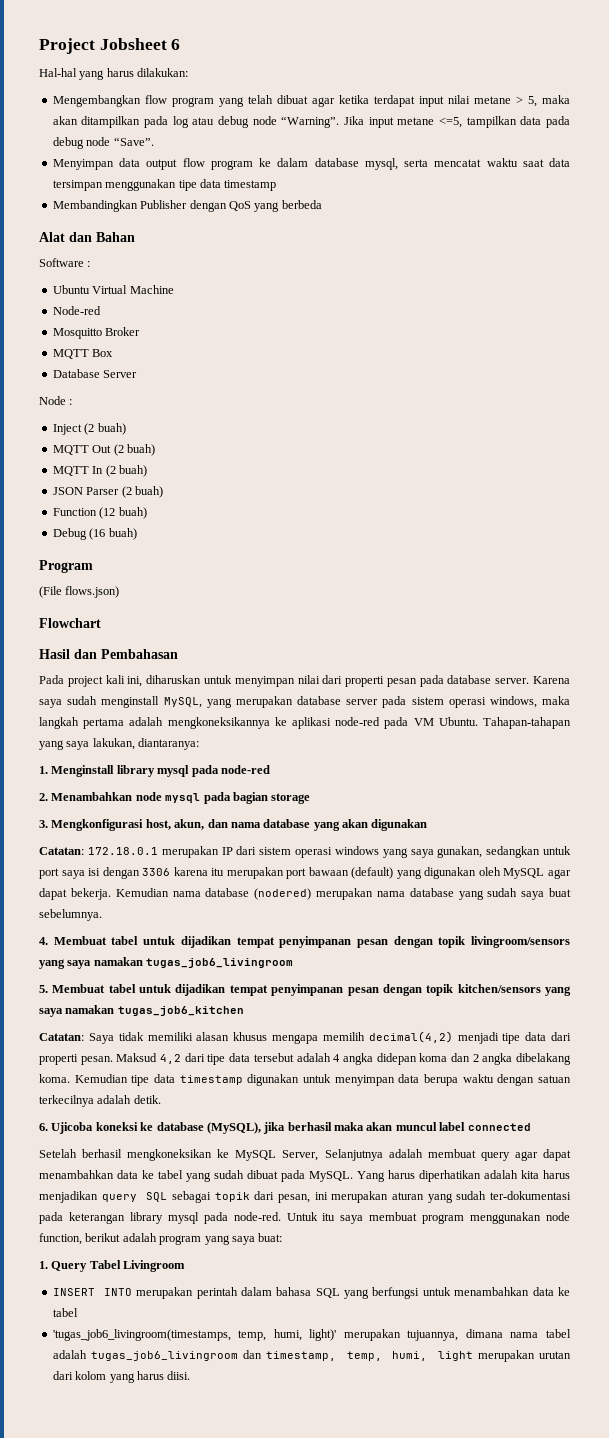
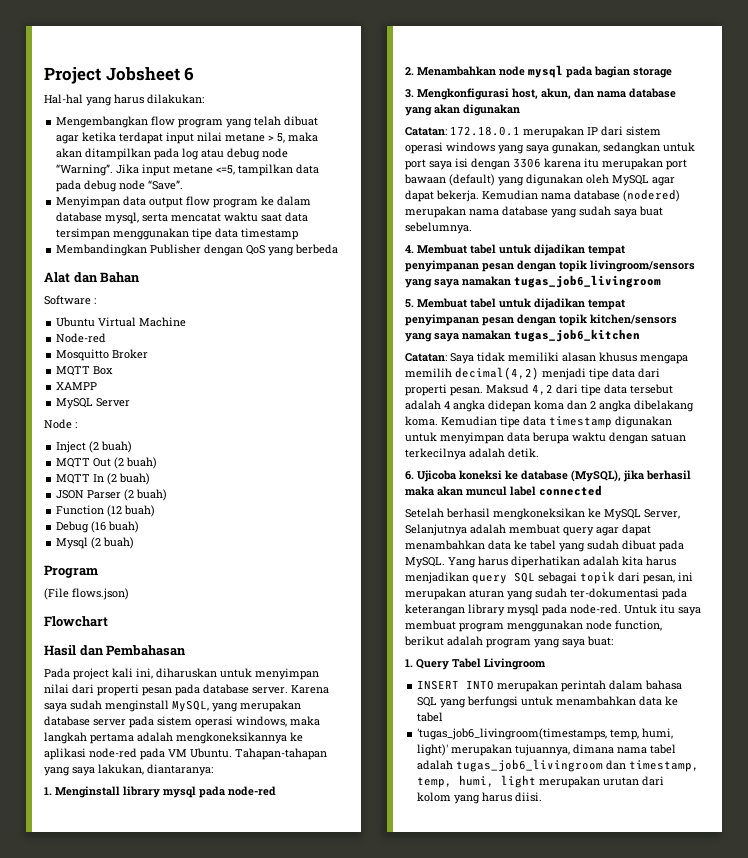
[52,369,100,378] Database -> [56,382,98,390] [56,398,94,409] XAMPP // MySQL
(137, 534) none -> [56,537,135,549] // Mysql (2 buah)

